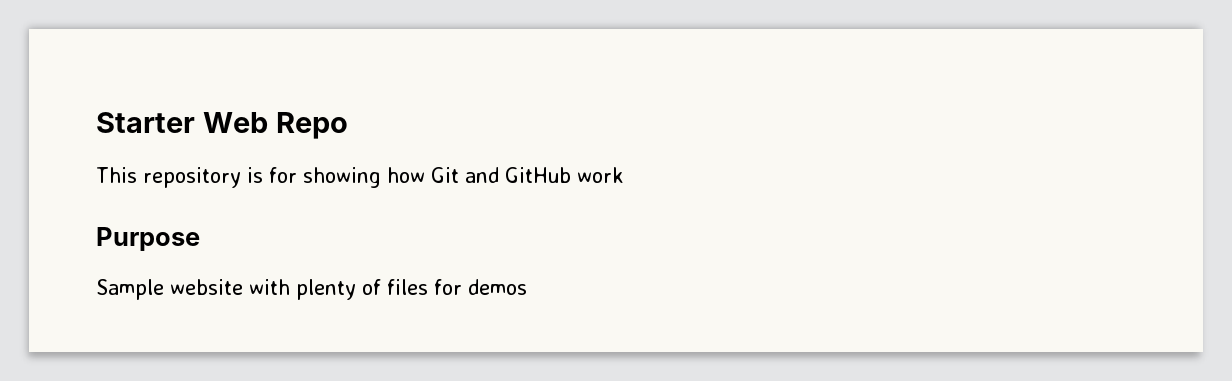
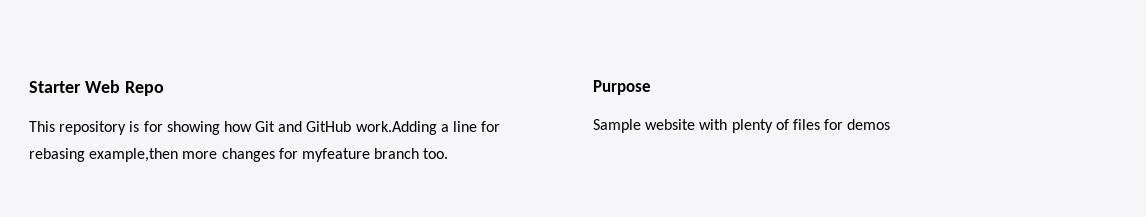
[577,167,624,183] work -> [355,121,501,135] [29,148,449,162] work.Adding a line for rebasing example,then more changes for myfeature branch too.

